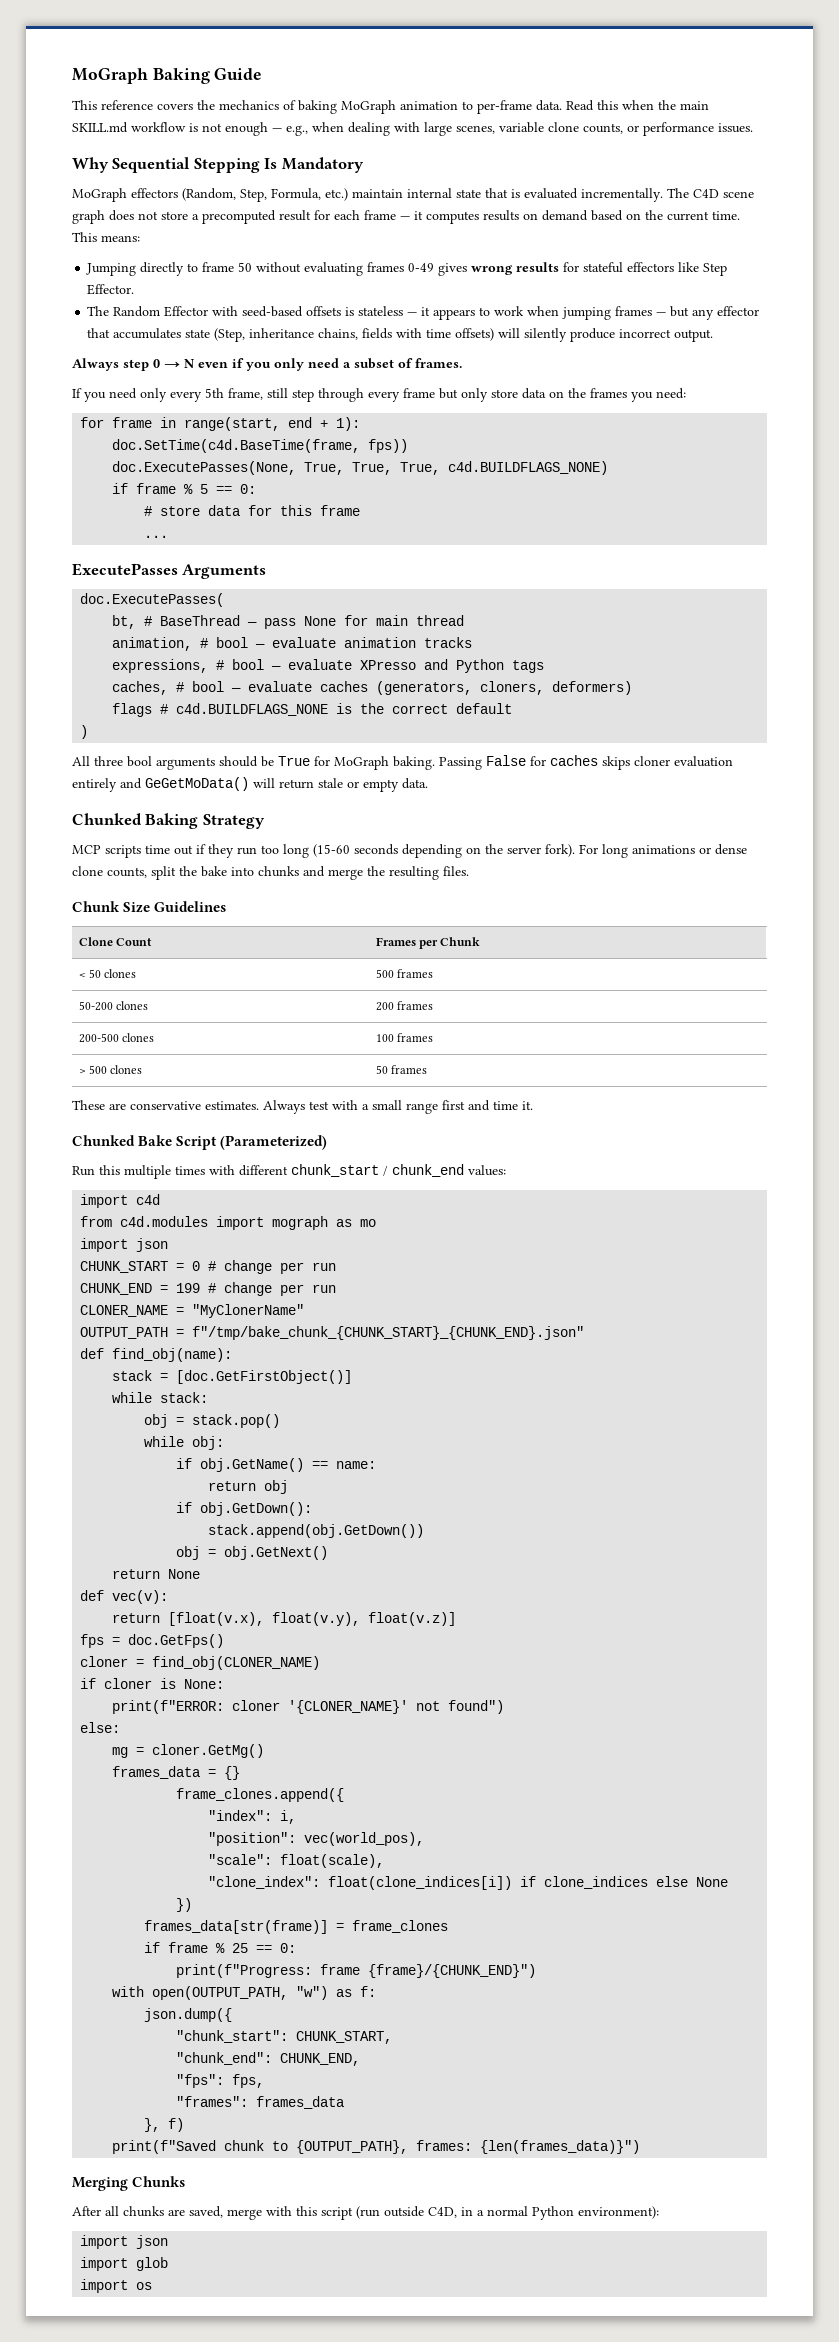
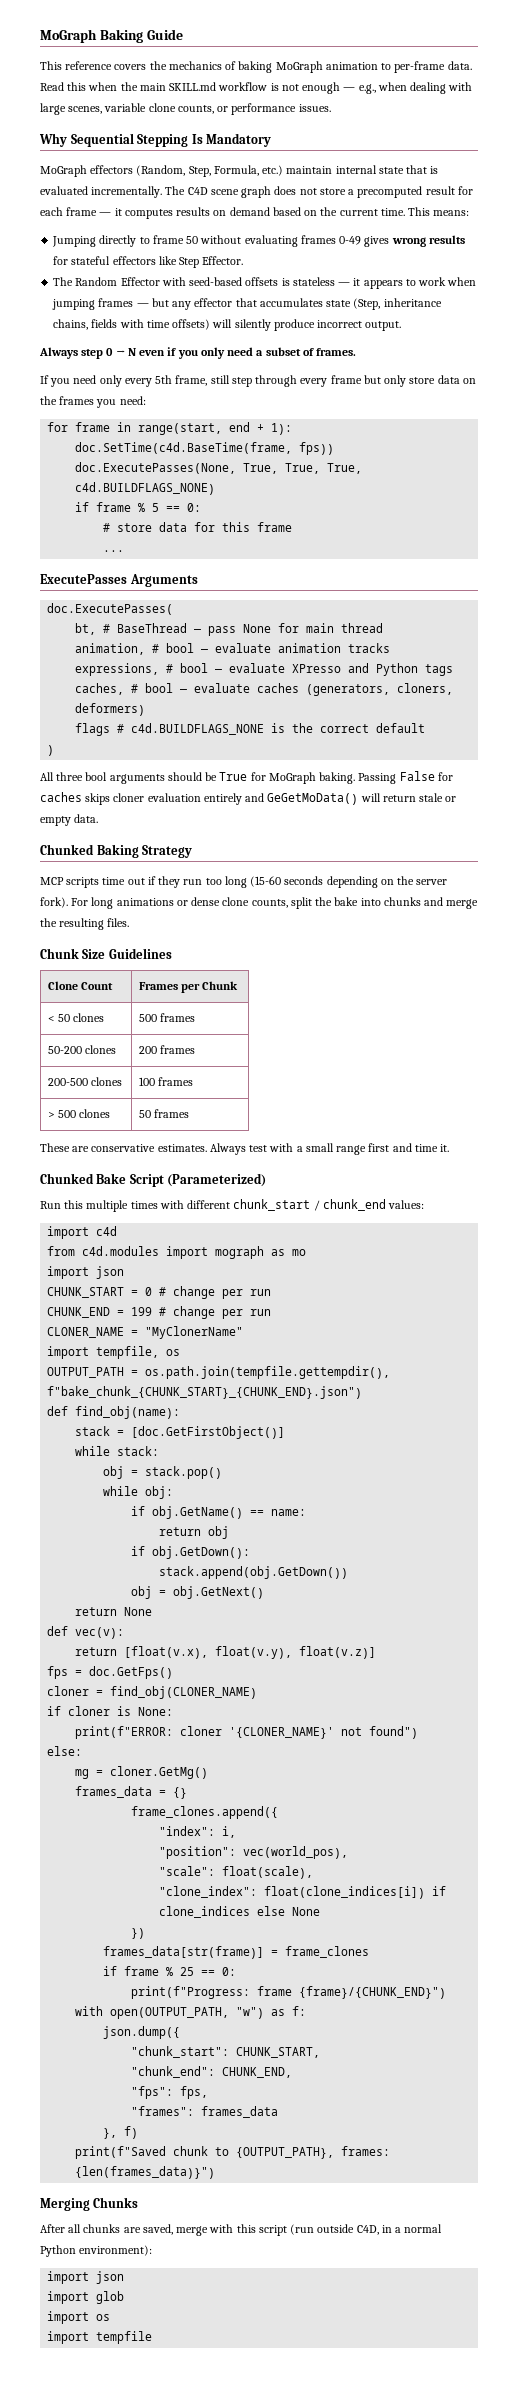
(305, 1311) none -> [47,1346,181,1359] // import tempfile, os
[192,1326,585,1340] f"/tmp/bake_chunk_{CHUNK_START}_{CHUNK_END}.json" -> [145,1366,391,1379] [47,1386,363,1399] os.path.join(tempfile.gettempdir(), f"bake_chunk_{CHUNK_START}_{CHUNK_END}.json")
(153, 2286) none -> [47,2331,153,2344] // import tempfile

